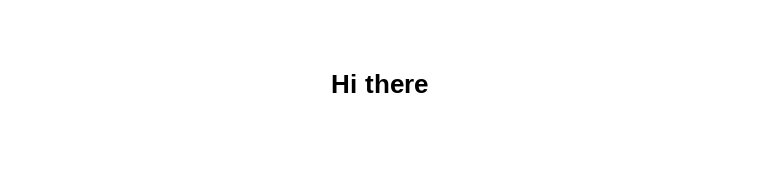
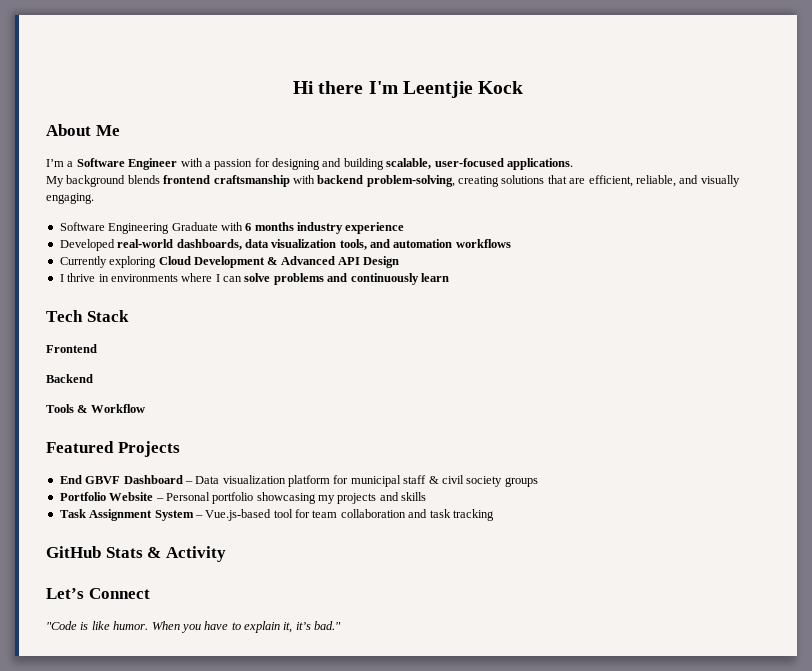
(428, 83) none -> [368,81,524,98] [46,124,120,136] [46,158,573,170] [46,175,740,187] [46,193,94,204] [59,222,405,234] [59,239,511,251] [59,256,400,268] [59,273,449,285] [46,310,129,322] [46,344,97,353] [46,374,93,383] [46,404,145,413] [46,441,180,457] [59,475,538,487] [59,492,427,504] [59,509,494,521] [46,546,226,562] [46,588,150,599] [46,621,342,633] I'm Leentjie Kock // About Me // I’m a Software Engineer with a passion for designing and building scalable, user-focused applications. // My background blends frontend craftsmanship with backend problem-solving, creating solutions that are efficient, reliable, and visually engaging. // Software Engineering Graduate with 6 months industry experience // Developed real-world dashboards, data visualization tools, and automation workflows // Currently exploring Cloud Development & Advanced API Design // I thrive in environments where I can solve problems and continuously learn // Tech Stack // Frontend // Backend // Tools & Workflow // Featured Projects // End GBVF Dashboard – Data visualization platform for municipal staff & civil society groups // Portfolio Website – Personal portfolio showcasing my projects and skills // Task Assignment System – Vue.js-based tool for team collaboration and task tracking // GitHub Stats & Activity // Let’s Connect // "Code is like humor. When you have to explain it, it’s bad."

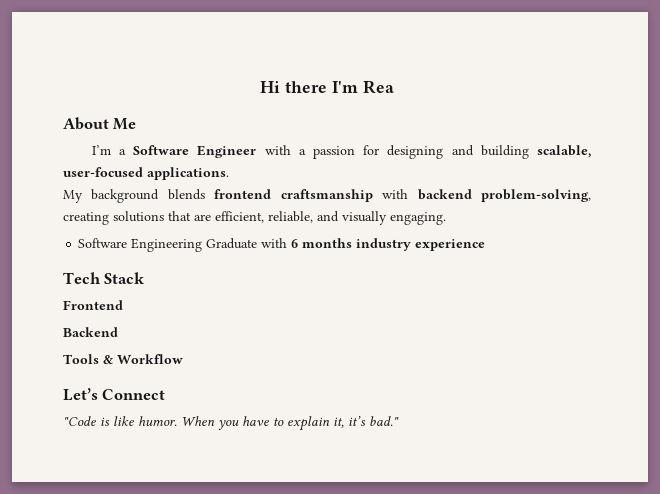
[402,81,524,98] Leentjie Kock -> [362,80,394,94] Rea
[59,239,511,251] [59,256,400,268] [59,273,449,285] // Developed real-world dashboards, data visualization tools, and automation workflows // Currently exploring Cloud Development & Advanced API Design // I thrive in environments where I can solve problems and continuously learn -> (486, 245) none
[46,441,180,457] [59,475,538,487] [59,492,427,504] [59,509,494,521] [46,546,226,562] // Featured Projects // End GBVF Dashboard – Data visualization platform for municipal staff & civil society groups // Portfolio Website – Personal portfolio showcasing my projects and skills // Task Assignment System – Vue.js-based tool for team collaboration and task tracking // GitHub Stats & Activity -> (183, 359) none

